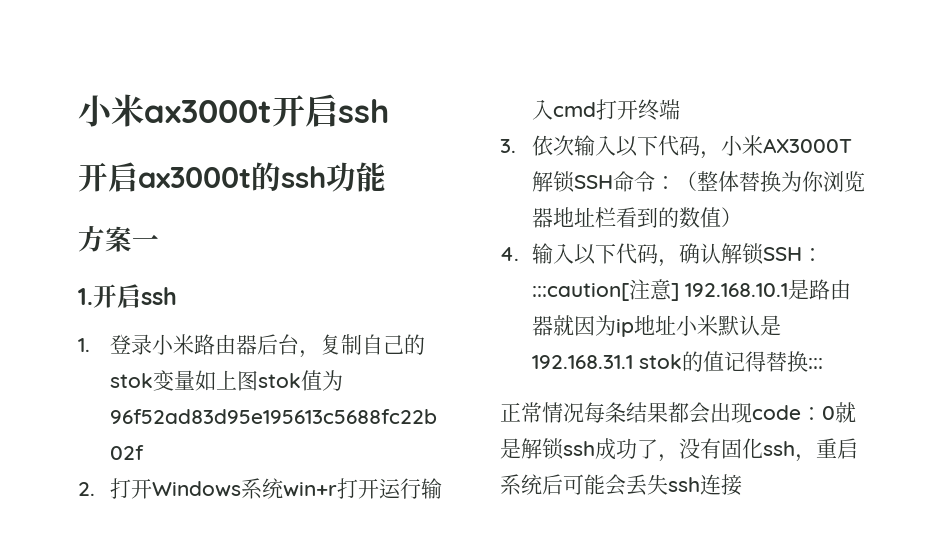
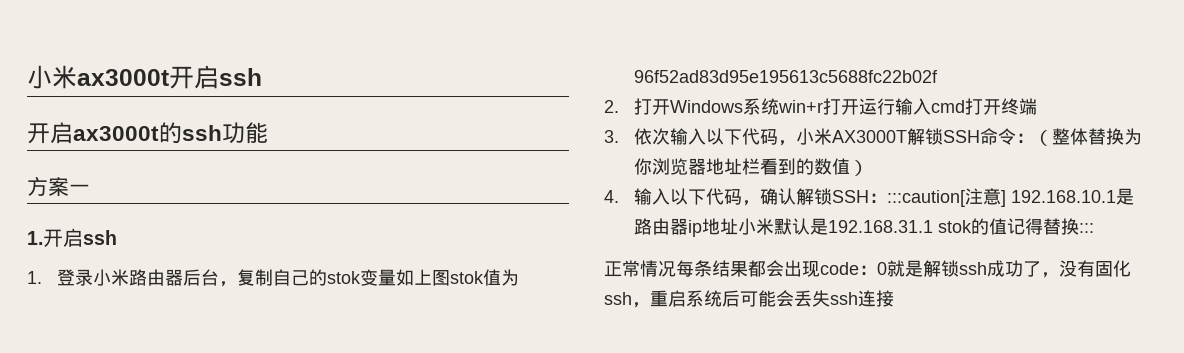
[552,315,616,336] 就因为 -> (689, 226) none

